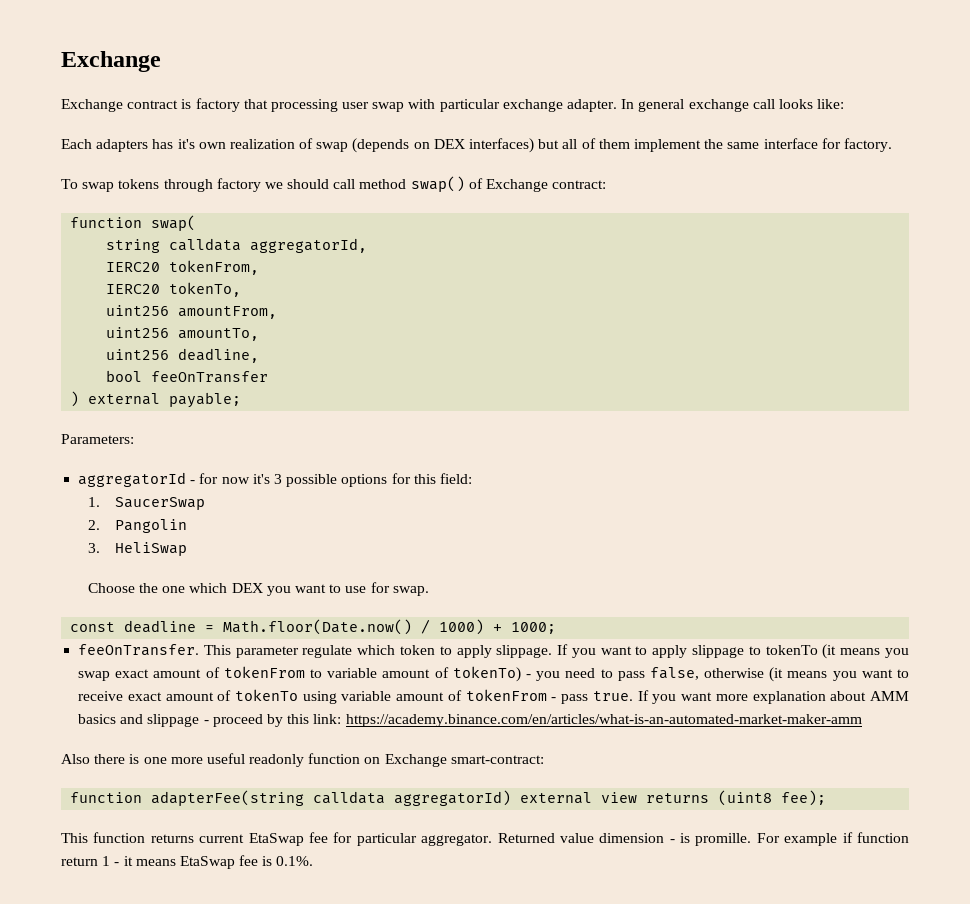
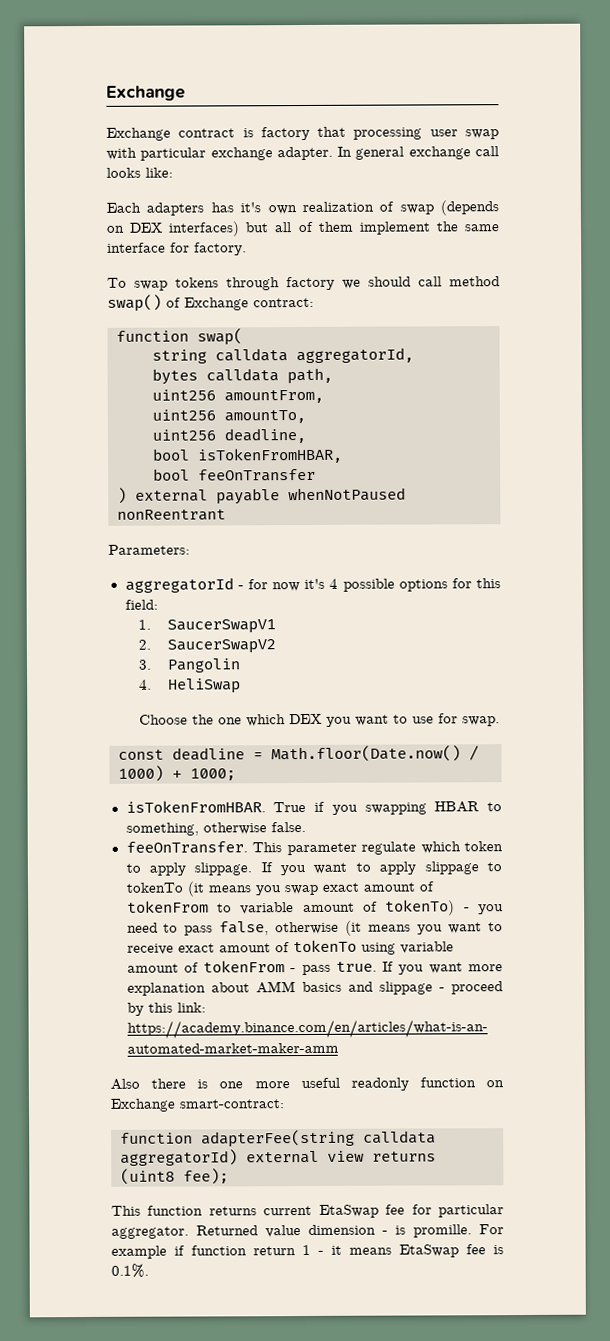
[106,260,260,275] [106,282,242,297] IERC20 tokenFrom, // IERC20 tokenTo, -> [152,367,333,385] bytes calldata path,
(260, 355) none -> [152,447,343,464] // bool isTokenFromHBAR,
[169,392,242,408] payable; -> [216,487,406,505] [117,509,226,521] payable whenNotPaused nonReentrant
[273,474,282,484] 3 -> [329,578,339,589] 4
[114,497,205,510] [87,520,100,530] SaucerSwap // 2. -> [167,619,277,634] [137,639,277,654] [137,659,151,670] SaucerSwapV1 // 2. SaucerSwapV2 // 3.
[87,543,100,553] 3. -> [138,679,152,690] 4.
(557, 628) none -> [125,800,502,815] [125,821,306,836] // isTokenFromHBAR. True if you swapping HBAR to something, otherwise false.

